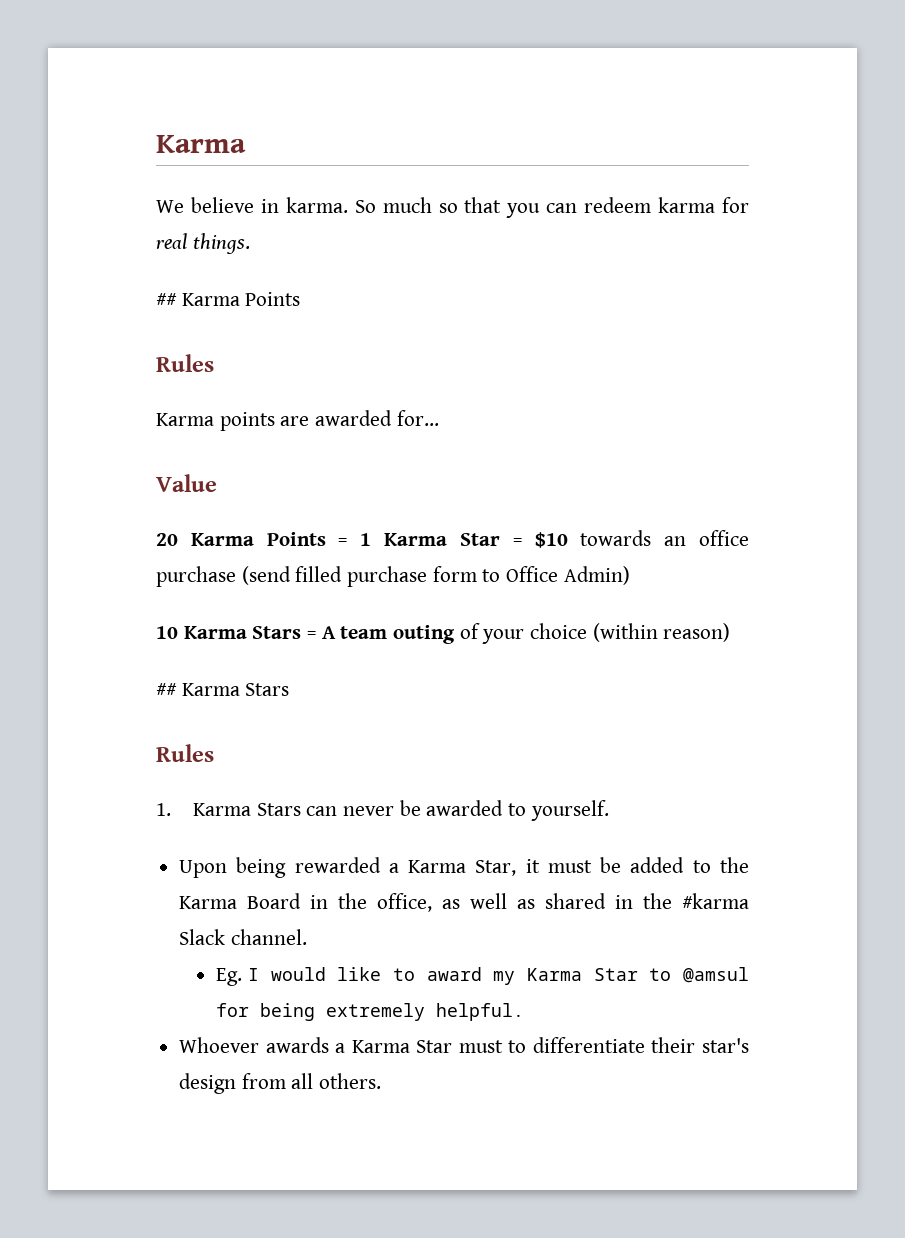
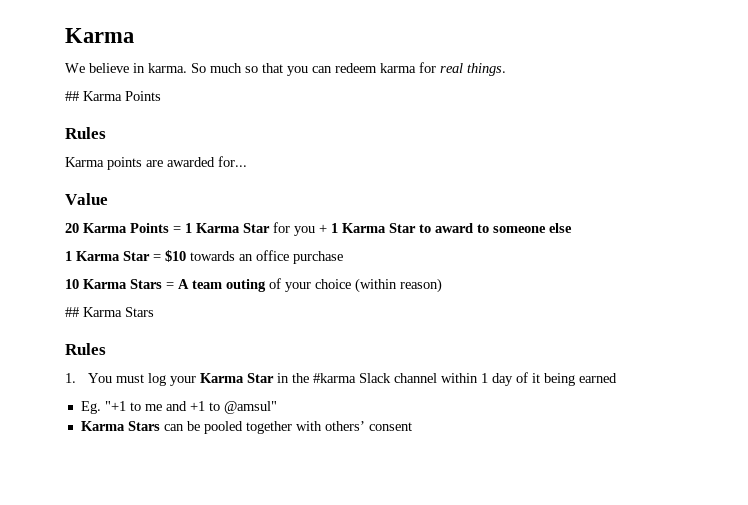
(500, 539) none -> [273,222,572,236] [65,251,150,261] for you + 1 Karma Star to award to someone else // 1 Karma Star
[241,566,630,587] (send filled purchase form to Office Admin) -> (343, 257) none
[193,800,609,821] [179,857,749,878] [179,893,749,912] [179,929,307,945] [216,967,750,986] [216,1003,525,1021] [179,1037,749,1053] [179,1073,382,1094] Karma Stars can never be awarded to yourself. // Upon being rewarded a Karma Star, it must be added to the Karma Board in the office, as well as shared in the #karma Slack channel. // Eg. I would like to award my Karma Star to @amsul for being extremely helpful. // Whoever awards a Karma Star must to differentiate their star's design from all others. -> [87,372,617,386] [80,401,277,414] [80,421,412,434] You must log your Karma Star in the #karma Slack channel within 1 day of it being earned // Eg. "+1 to me and +1 to @amsul" // Karma Stars can be pooled together with others’ consent

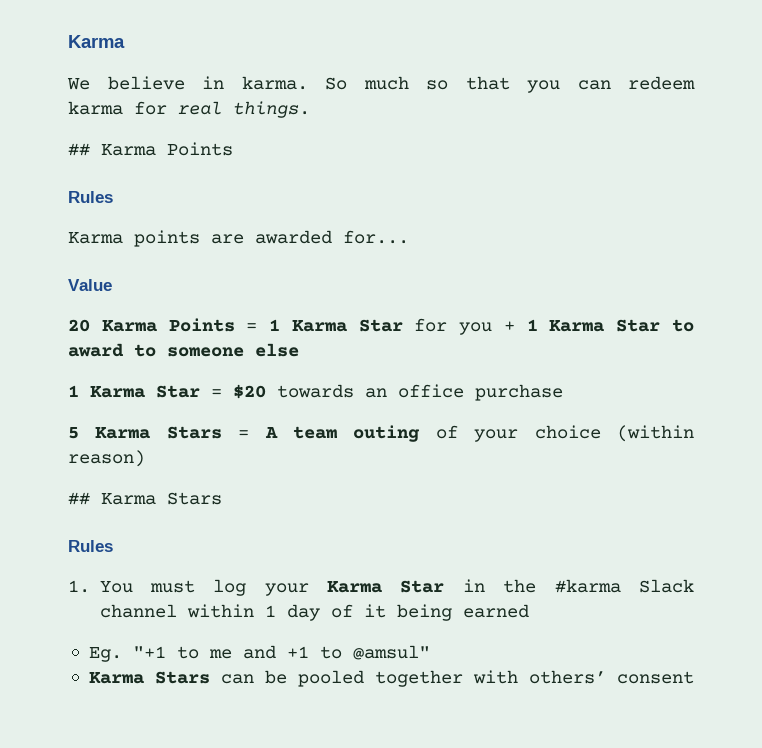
[165,250,186,262] $10 -> [233,384,266,399] $20
[65,279,79,289] 10 -> [68,427,79,439] 5

